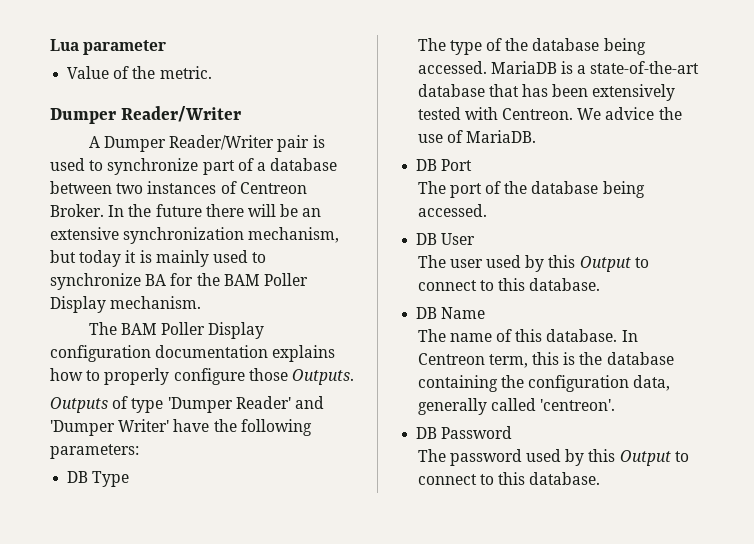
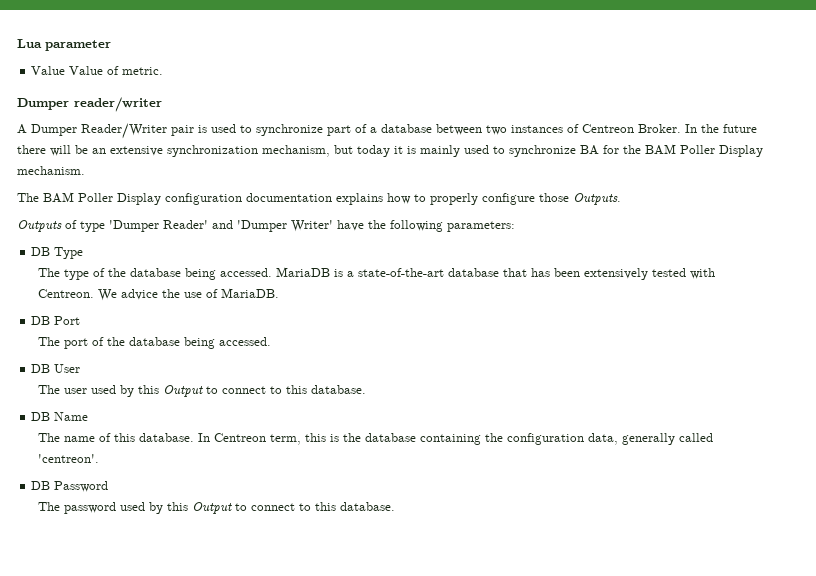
[113,66,156,79] of the -> [69,66,120,75] Value of
[121,106,242,122] Reader/Writer -> [74,97,162,112] reader/writer

